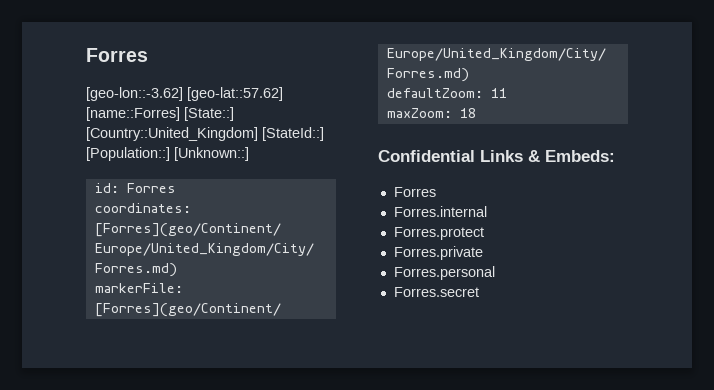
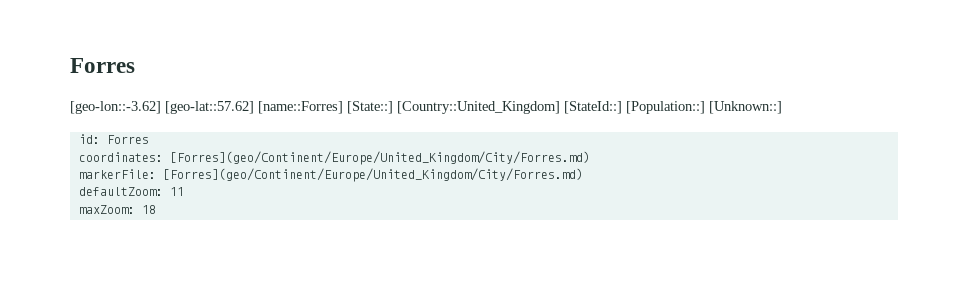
[378,150,615,162] [393,187,436,197] [393,206,487,217] [393,227,484,240] [393,246,483,260] [393,266,495,280] [393,287,479,297] // Confidential Links & Embeds: // Forres // Forres.internal // Forres.protect // Forres.private // Forres.personal // Forres.secret -> (156, 209) none

